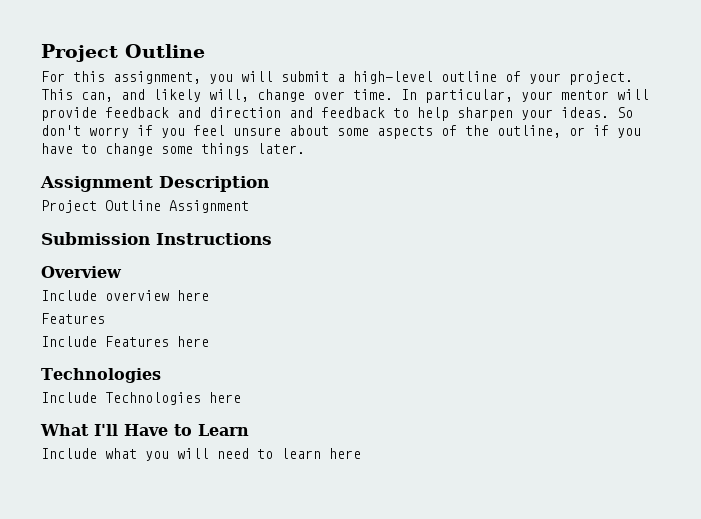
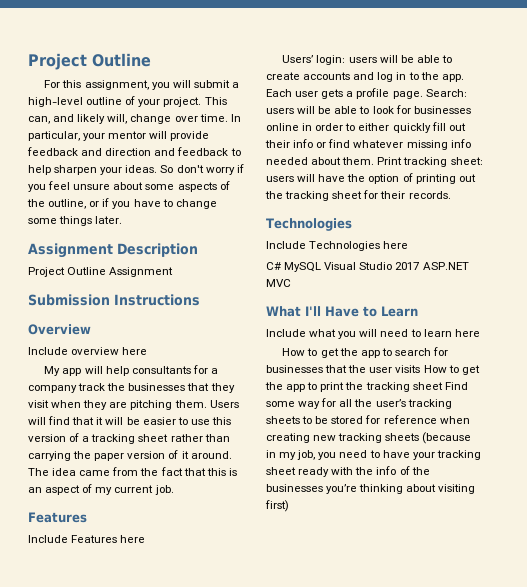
[41,313,105,324] [41,336,209,347] [41,368,161,383] [41,392,241,405] Features // Include Features here // Technologies // Include Technologies here -> [44,365,218,376] [28,383,235,393] [28,400,239,410] [28,416,231,425] [28,433,230,444] [28,450,232,461] [28,467,237,476] [28,484,174,495] [28,512,87,523] [28,535,146,543] [282,55,452,65] [266,72,464,82] [266,88,467,99] [266,105,471,114] [266,122,466,133] [265,139,471,150] [266,157,483,167] [266,173,476,184] [265,190,451,201] [266,218,352,231] [266,241,409,251] [266,262,469,272] [266,279,291,287] My app will help consultants for a company track the businesses that they visit when they are pitching them. Users will find that it will be easier to use this version of a tracking sheet rather than carrying the paper version of it around. The idea came from the fact that this is an aspect of my current job. // Features // Include Features here // Users’ login: users will be able to create accounts and log in to the app. Each user gets a profile page. Search: users will be able to look for businesses online in order to either quickly fill out their info or find whatever missing info needed about them. Print tracking sheet: users will have the option of printing out the tracking sheet for their records. // Technologies // Include Technologies here // C# MySQL Visual Studio 2017 ASP.NET MVC
(361, 453) none -> [282,347,449,358] [266,365,480,375] [265,382,468,392] [266,398,452,409] [266,415,470,424] [266,432,472,444] [266,450,481,460] [266,466,430,477] [266,484,476,494] [265,500,289,512] // How to get the app to search for businesses that the user visits How to get the app to print the tracking sheet Find some way for all the user’s tracking sheets to be stored for reference when creating new tracking sheets (because in my job, you need to have your tracking sheet ready with the info of the businesses you’re thinking about visiting first)

